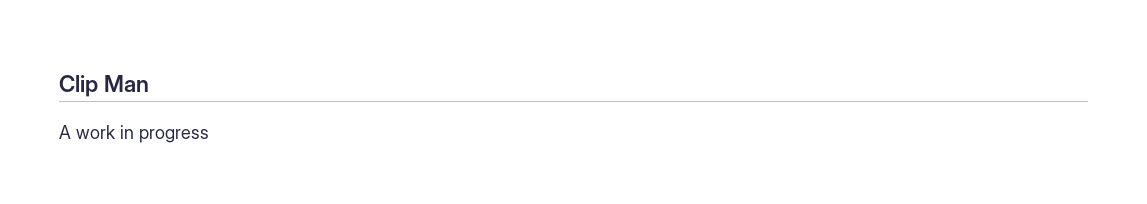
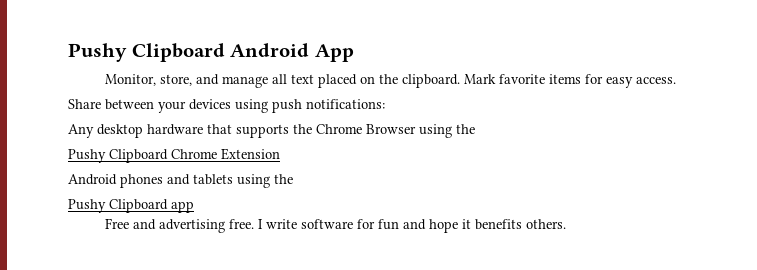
[59,75,150,97] [59,125,209,143] Clip Man // A work in progress -> [68,43,354,62] [104,74,676,88] [68,99,385,113] [68,124,475,138] [68,148,280,163] [68,174,293,188] [68,199,194,213] [104,218,566,233] Pushy Clipboard Android App // Monitor, store, and manage all text placed on the clipboard. Mark favorite items for easy access. // Share between your devices using push notifications: // Any desktop hardware that supports the Chrome Browser using the // Pushy Clipboard Chrome Extension // Android phones and tablets using the // Pushy Clipboard app // Free and advertising free. I write software for fun and hope it benefits others.

